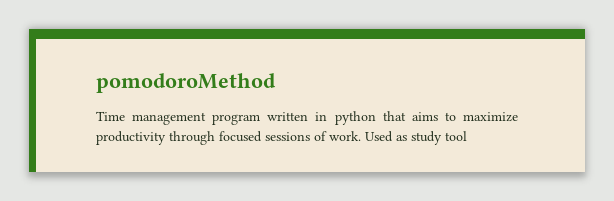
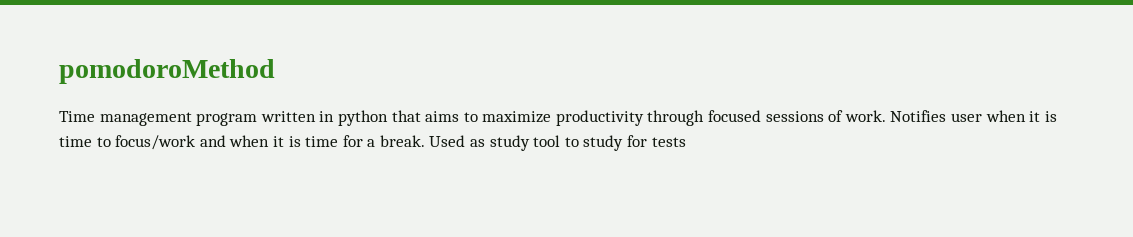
[365,131,467,145] Used as study tool -> [890,110,1057,122] [59,135,686,151] Notifies user when it is time to focus/work and when it is time for a break. Used as study tool to study for tests

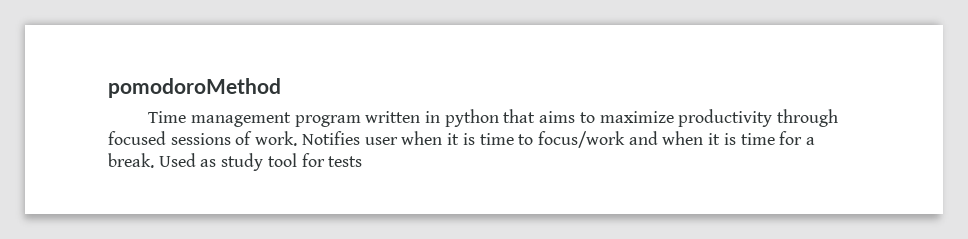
[564,135,624,151] to study -> (297, 160) none

